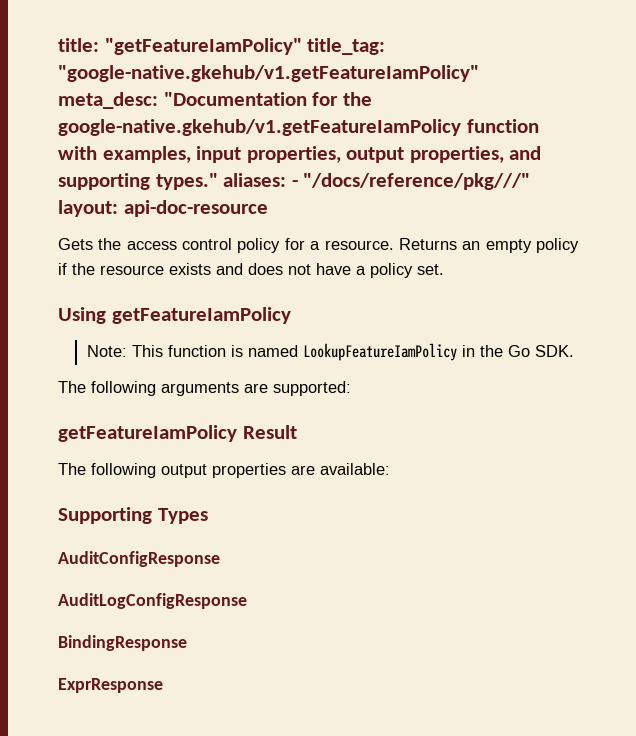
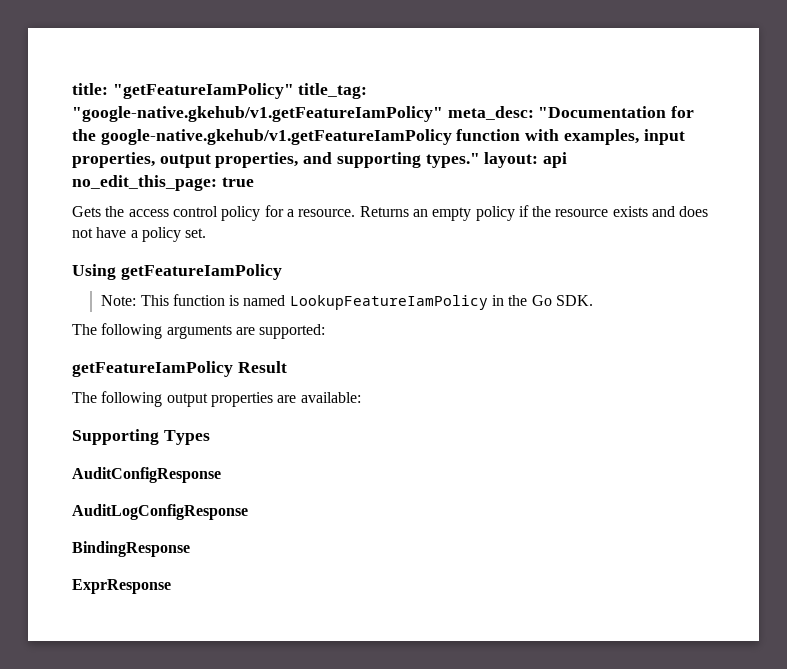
[223,173,531,190] [58,200,268,217] aliases: - "/docs/reference/pkg///" layout: api-doc-resource -> [484,152,568,168] [72,175,254,191] layout: api no_edit_this_page: true

